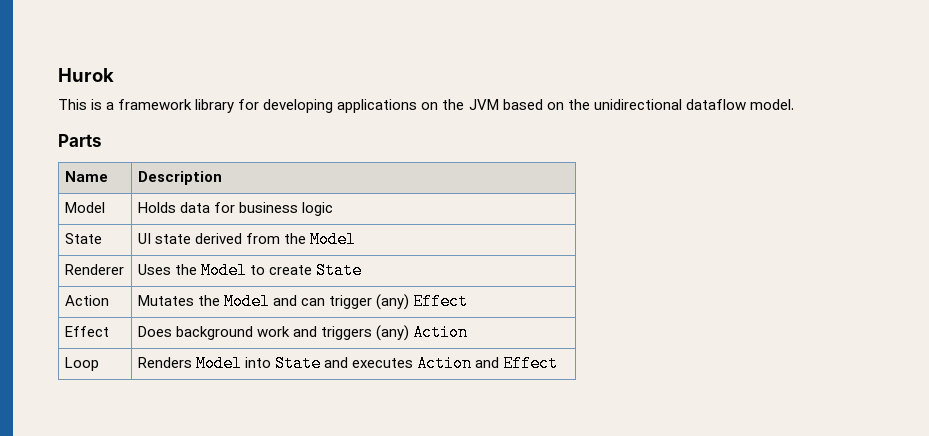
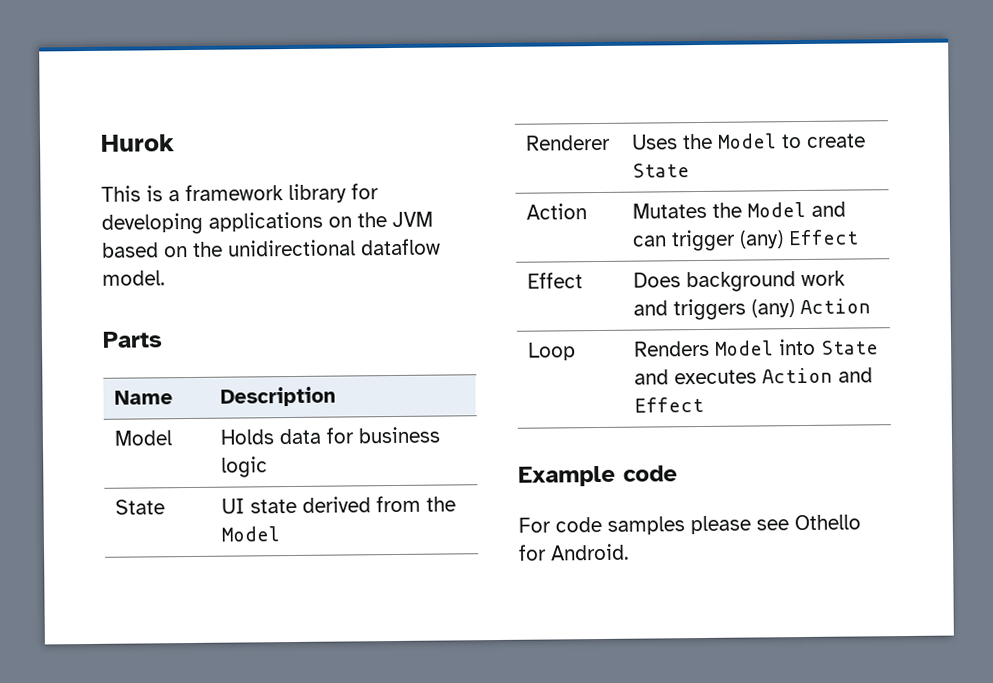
(559, 363) none -> [518,465,678,487] [518,514,861,535] [518,543,629,561] // Example code // For code samples please see Othello for Android.

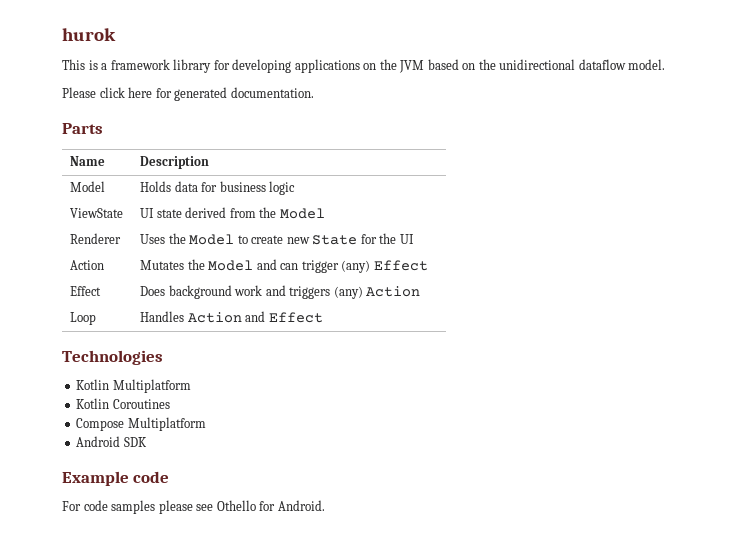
[100,134,175,152] Hurok -> [62,28,116,41] hurok
(165, 278) none -> [62,87,314,101] // Please click here for generated documentation.
[115,499,166,515] State -> [70,208,124,218] ViewState
[632,163,691,178] State -> [286,233,414,245] new State for the UI
[634,338,880,357] [634,367,874,385] [634,396,705,413] Renders Model into State and executes Action and Effect -> [140,311,323,323] [62,350,163,365] [76,379,191,393] [76,398,170,409] [76,417,206,431] [76,436,147,447] Handles Action and Effect // Technologies // Kotlin Multiplatform // Kotlin Coroutines // Compose Multiplatform // Android SDK

